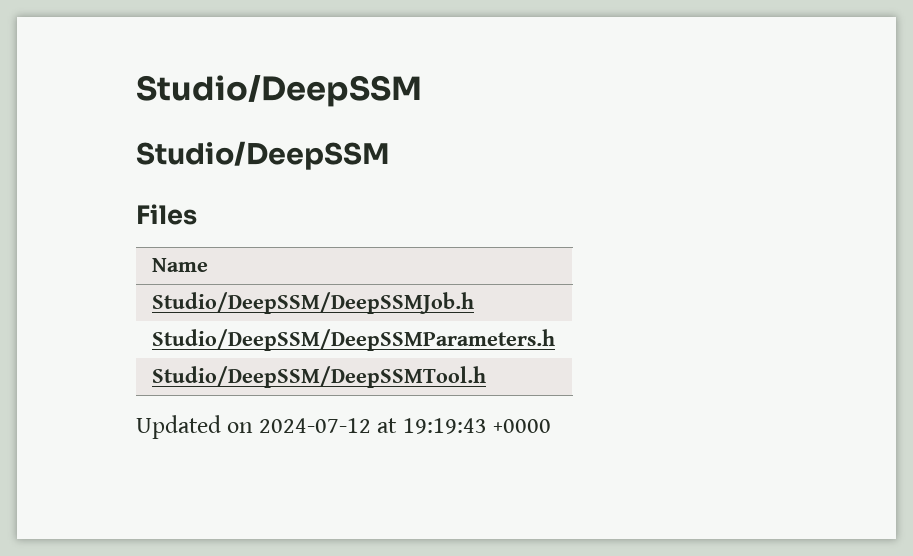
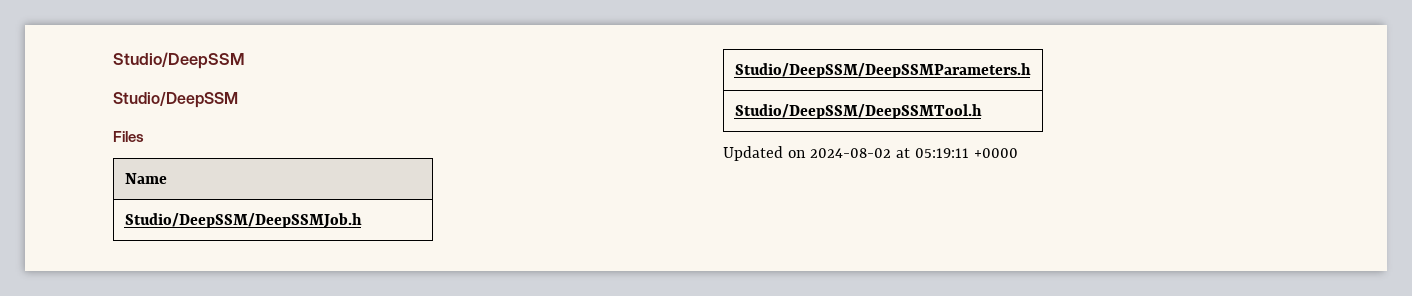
[258,418,487,434] 2024-07-12 at 19:19:43 -> [810,148,969,158] 2024-08-02 at 05:19:11

